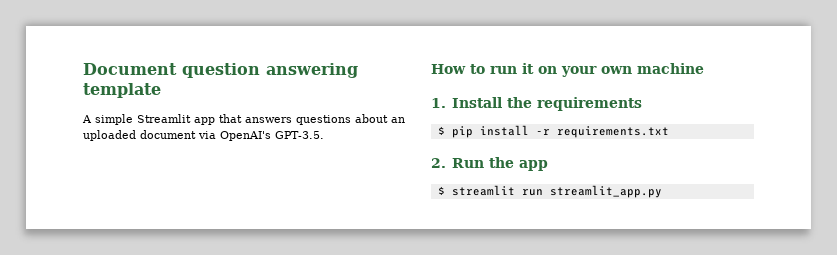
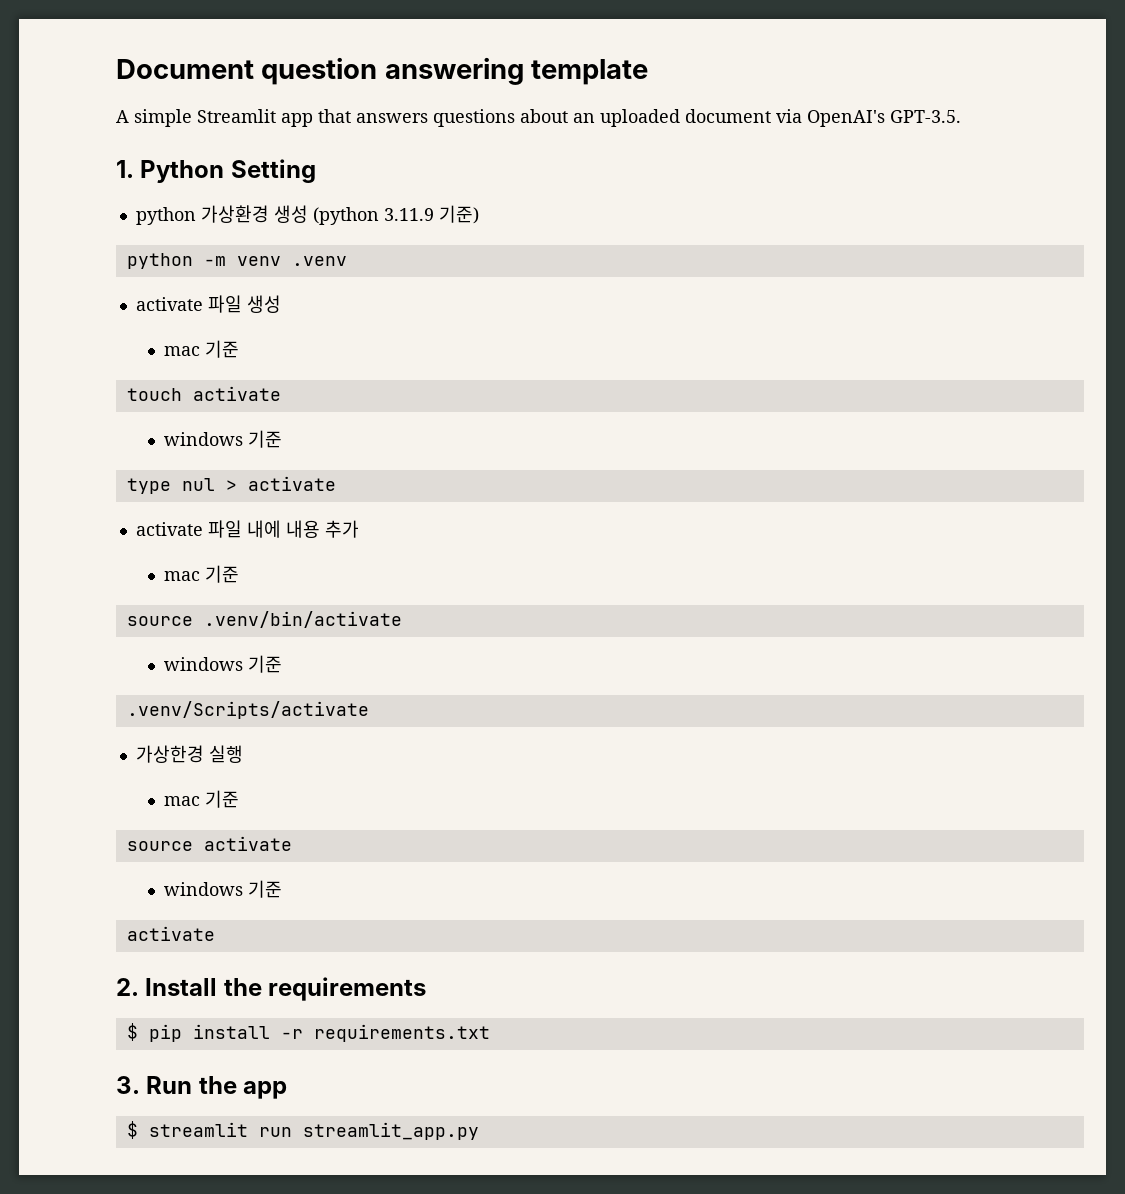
[431,63,704,77] [431,98,446,108] How to run it on your own machine // 1. -> [116,159,316,183] [135,205,479,225] [126,253,347,269] [135,295,281,313] [164,340,240,358] [126,386,281,401] [164,430,283,448] [126,476,336,494] [135,520,359,538] [164,565,240,583] [126,611,402,628] [164,655,283,673] [126,701,369,719] [135,745,243,763] [164,790,240,808] [126,836,292,851] [164,880,283,898] [126,926,215,941] [116,978,139,996] 1. Python Setting // python 가상환경 생성 (python 3.11.9 기준) // python -m venv .venv // activate 파일 생성 // mac 기준 // touch activate // windows 기준 // type nul > activate // activate 파일 내에 내용 추가 // mac 기준 // source .venv/bin/activate // windows 기준 // .venv/Scripts/activate // 가상한경 실행 // mac 기준 // source activate // windows 기준 // activate // 2.
[431,158,446,168] 2. -> [116,1076,140,1094] 3.

